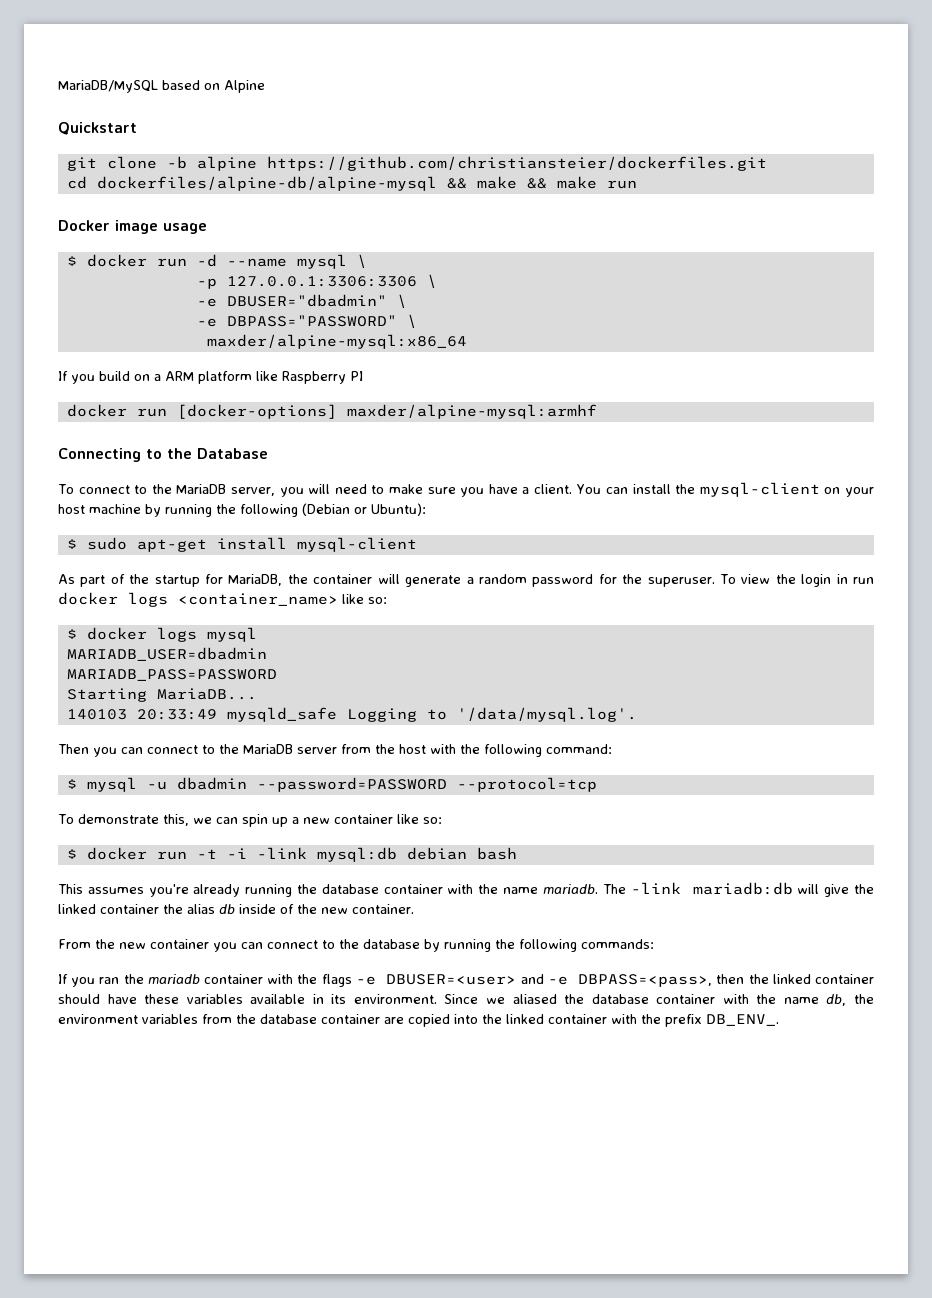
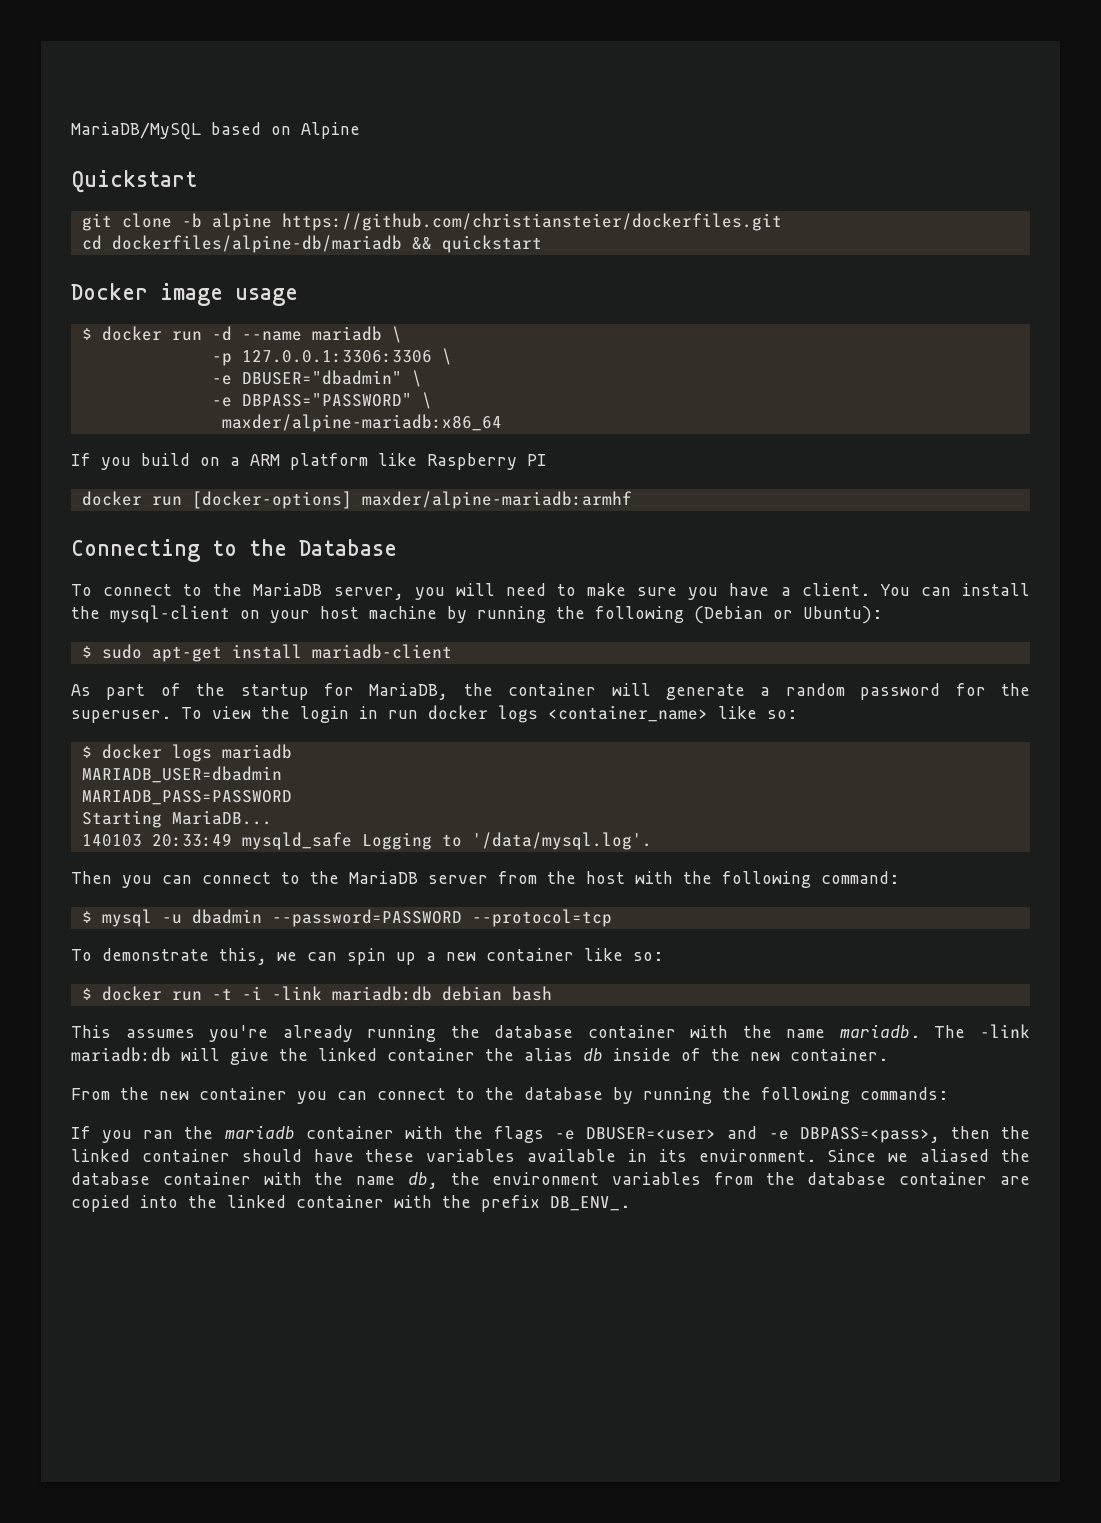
[96,176,637,191] dockerfiles/alpine-db/alpine-mysql && make && make run -> [111,235,542,253] dockerfiles/alpine-db/mariadb && quickstart
[296,254,347,269] mysql -> [311,326,382,341] mariadb
[206,334,467,349] maxder/alpine-mysql:x86_64 -> [221,414,502,432] maxder/alpine-mariadb:x86_64
[346,404,597,419] maxder/alpine-mysql:armhf -> [361,491,632,509] maxder/alpine-mariadb:armhf
[296,537,417,552] mysql-client -> [311,644,452,659] mariadb-client
[206,627,257,642] mysql -> [221,744,292,759] mariadb
[316,847,397,862] mysql:db -> [331,986,432,1001] mariadb:db

